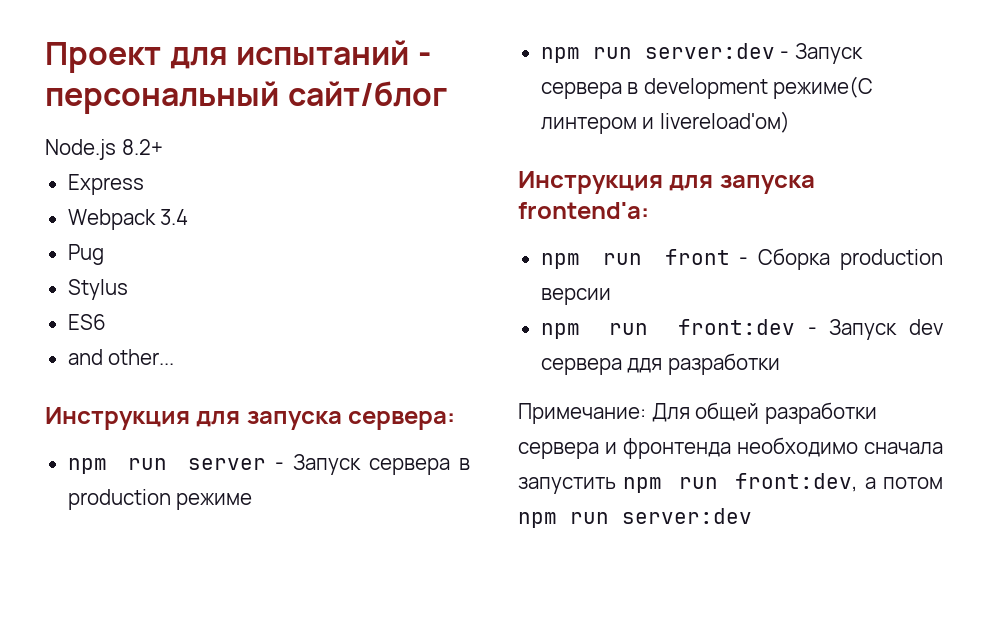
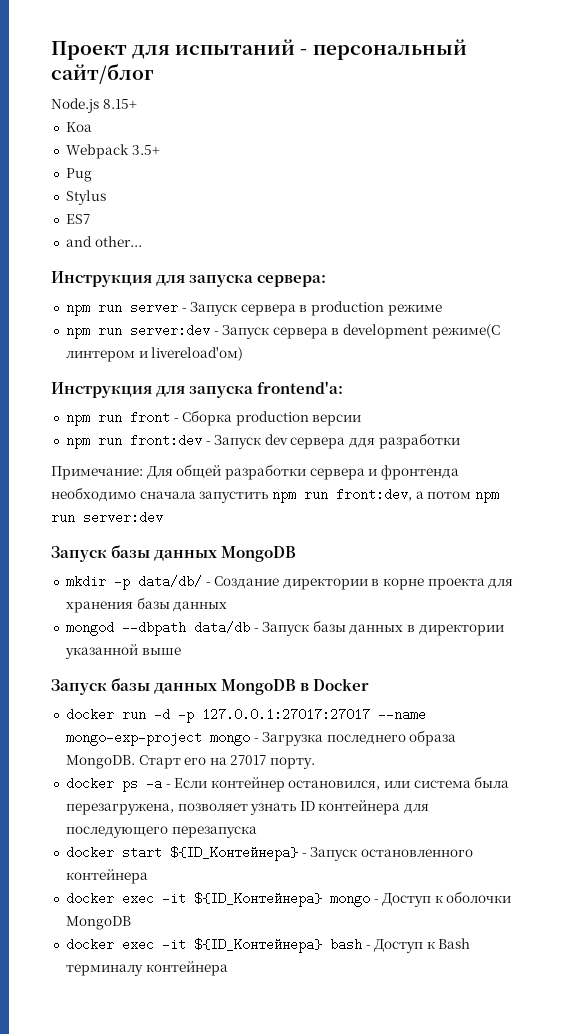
[121,139,163,155] [67,174,144,195] 8.2+ // Express -> [102,99,137,109] [65,122,92,132] 8.15+ // Koa
[160,209,189,225] 3.4 -> [131,145,160,155] 3.5+
[67,314,106,330] ES6 -> [65,214,90,224] ES7
(752, 516) none -> [51,545,297,562] [65,575,514,590] [65,597,228,613] [65,620,504,636] [64,644,181,659] [51,678,370,695] [65,708,426,723] [65,730,457,746] [65,755,316,769] [65,776,510,792] [65,800,430,815] [65,826,257,838] [65,844,473,861] [65,869,148,884] [65,890,512,907] [65,916,131,930] [65,936,471,953] [65,961,228,976] // Запуск базы данных MongoDB // mkdir -p data/db/ - Создание директории в корне проекта для хранения базы данных // mongod --dbpath data/db - Запуск базы данных в директории указанной выше // Запуск базы данных MongoDB в Docker // docker run -d -p 127.0.0.1:27017:27017 --name mongo-exp-project mongo - Загрузка последнего образа MongoDB. Старт его на 27017 порту. // docker ps -a - Если контейнер остановился, или система была перезагружена, позволяет узнать ID контейнера для последующего перезапуска // docker start ${ID_Контейнера} - Запуск остановленного контейнера // docker exec -it ${ID_Контейнера} mongo - Доступ к оболочки MongoDB // docker exec -it ${ID_Контейнера} bash - Доступ к Bash терминалу контейнера

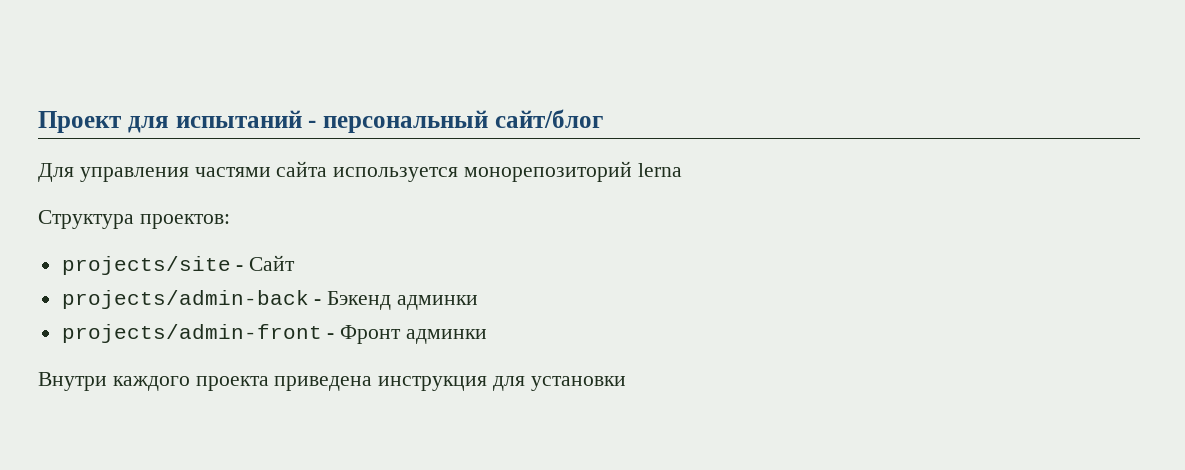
[51,98,137,113] [65,122,92,132] [65,144,160,159] [65,168,92,182] [65,190,106,205] [65,214,90,224] [65,236,142,247] [51,271,327,287] [65,301,442,316] [65,324,500,339] [65,347,244,362] [51,381,344,398] [65,410,362,426] [65,433,460,449] [51,464,459,480] [51,487,499,503] [51,511,163,524] [51,545,297,562] [65,575,514,590] [65,597,228,613] [65,620,504,636] [64,644,181,659] [51,678,370,695] [65,708,426,723] [65,730,457,746] [65,755,316,769] [65,776,510,792] [65,800,430,815] [65,826,257,838] [65,844,473,861] [65,869,148,884] [65,890,512,907] [65,916,131,930] [65,936,471,953] [65,961,228,976] Node.js 8.15+ // Koa // Webpack 3.5+ // Pug // Stylus // ES7 // and other... // Инструкция для запуска сервера: // npm run server - Запуск сервера в production режиме // npm run server:dev - Запуск сервера в development режиме(C линтером и livereload'ом) // Инструкция для запуска frontend'а: // npm run front - Сборка production версии // npm run front:dev - Запуск dev сервера ддя разработки // Примечание: Для общей разработки сервера и фронтенда необходимо сначала запустить npm run front:dev, а потом npm run server:dev // Запуск базы данных MongoDB // mkdir -p data/db/ - Создание директории в корне проекта для хранения базы данных // mongod --dbpath data/db - Запуск базы данных в директории указанной выше // Запуск базы данных MongoDB в Docker // docker run -d -p 127.0.0.1:27017:27017 --name mongo-exp-project mongo - Загрузка последнего образа MongoDB. Старт его на 27017 порту. // docker ps -a - Если контейнер остановился, или система была перезагружена, позволяет узнать ID контейнера для последующего перезапуска // docker start ${ID_Контейнера} - Запуск остановленного контейнера // docker exec -it ${ID_Контейнера} mongo - Доступ к оболочки MongoDB // docker exec -it ${ID_Контейнера} bash - Доступ к Bash терминалу контейнера -> [38,161,682,182] [38,210,230,229] [61,255,296,275] [61,290,479,310] [61,324,488,344] [38,372,626,391] Для управления частями сайта используется монорепозиторий lerna // Структура проектов: // projects/site - Сайт // projects/admin-back - Бэкенд админки // projects/admin-front - Фронт админки // Внутри каждого проекта приведена инструкция для установки

